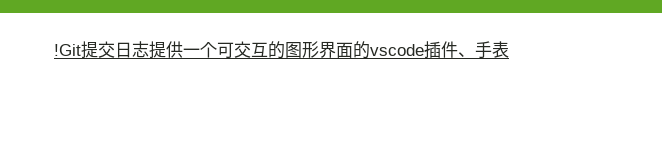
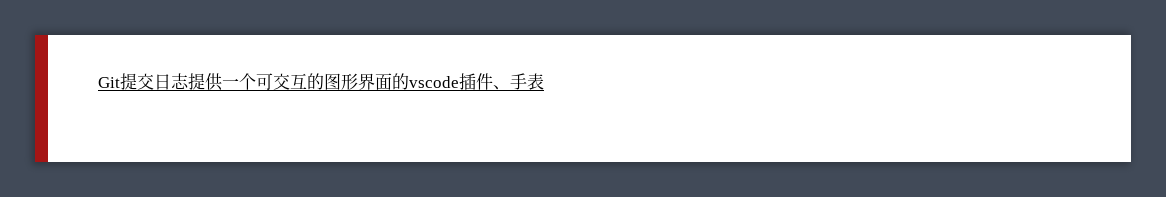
[54,44,81,56] !Git -> [98,77,120,88] Git

